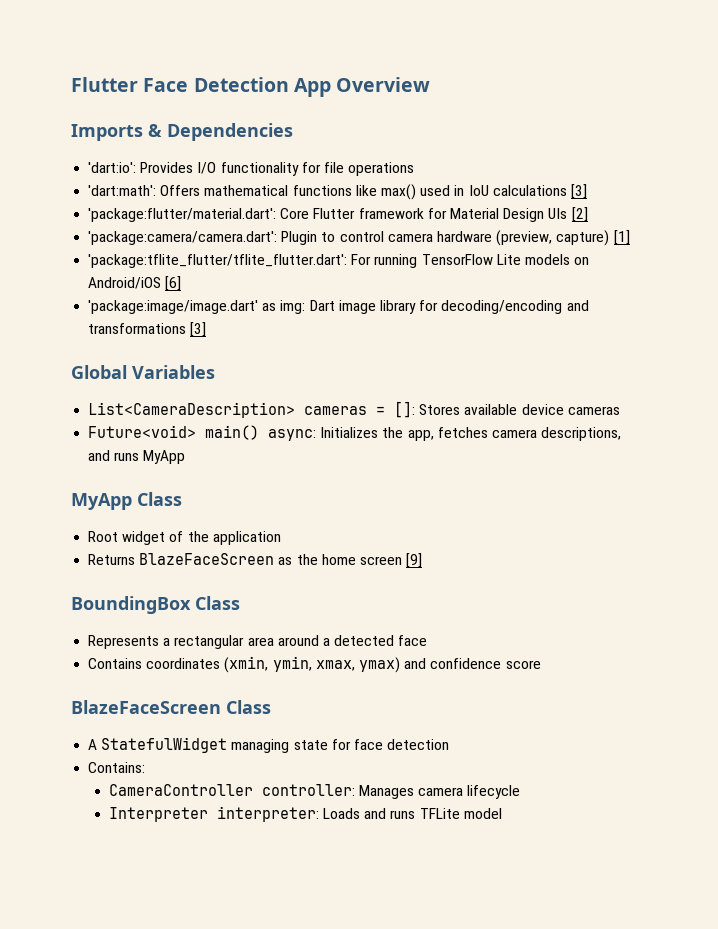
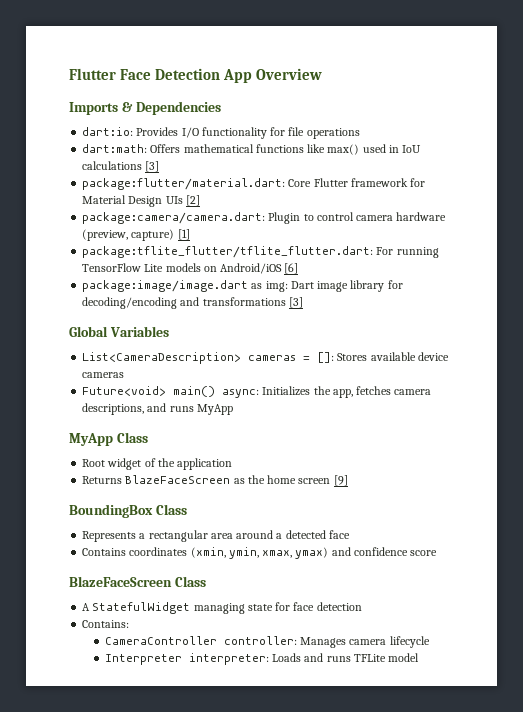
[88,162,137,173] 'dart:io': -> [82,127,134,136] dart:io:
[88,185,157,196] 'dart:math': -> [82,144,148,153] dart:math:
[88,208,277,222] 'package:flutter/material.dart': -> [82,178,286,190] package:flutter/material.dart:
[88,231,278,245] 'package:camera/camera.dart': -> [82,212,266,224] package:camera/camera.dart:
[88,254,348,268] 'package:tflite_flutter/tflite_flutter.dart': -> [82,246,374,258] package:tflite_flutter/tflite_flutter.dart:
[88,300,259,314] 'package:image/image.dart' -> [82,280,249,292] package:image/image.dart

